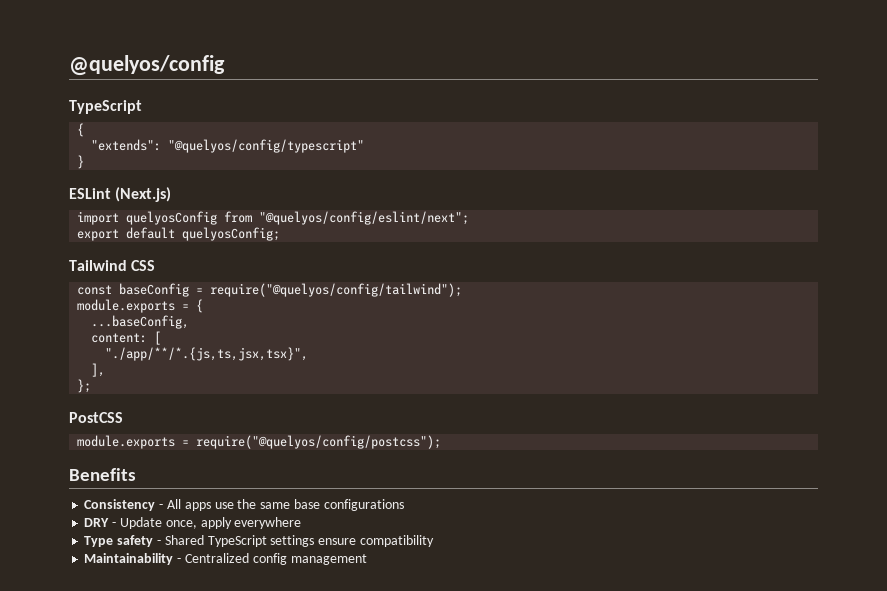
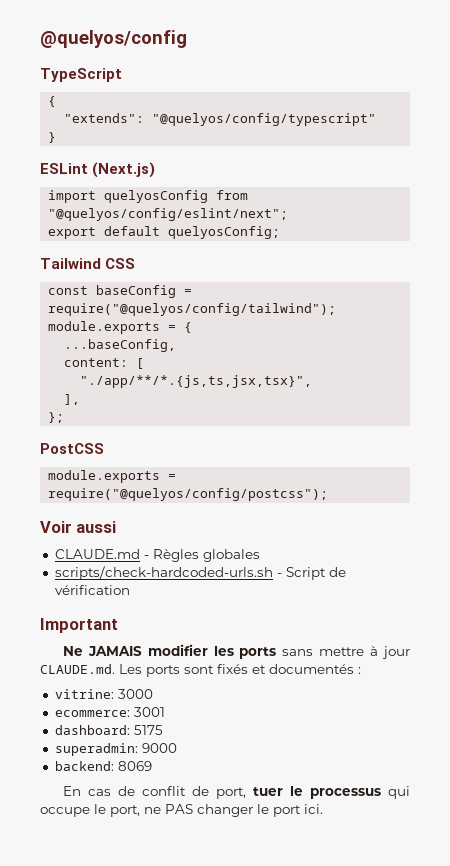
[69,468,136,481] [84,499,404,511] [84,517,302,529] [84,535,434,547] [84,553,367,565] Benefits // Consistency - All apps use the same base configurations // DRY - Update once, apply everywhere // Type safety - Shared TypeScript settings ensure compatibility // Maintainability - Centralized config management -> [40,521,117,533] [54,549,260,562] [54,566,346,580] [54,585,130,595] [40,618,118,633] [62,644,411,659] [40,664,361,677] [54,689,153,699] [54,707,165,717] [54,725,163,735] [54,743,177,756] [54,761,152,771] [62,786,411,799] [40,804,323,817] Voir aussi // CLAUDE.md - Règles globales // scripts/check-hardcoded-urls.sh - Script de vérification // Important // Ne JAMAIS modifier les ports sans mettre à jour CLAUDE.md. Les ports sont fixés et documentés : // vitrine: 3000 // ecommerce: 3001 // dashboard: 5175 // superadmin: 9000 // backend: 8069 // En cas de conflit de port, tuer le processus qui occupe le port, ne PAS changer le port ici.

